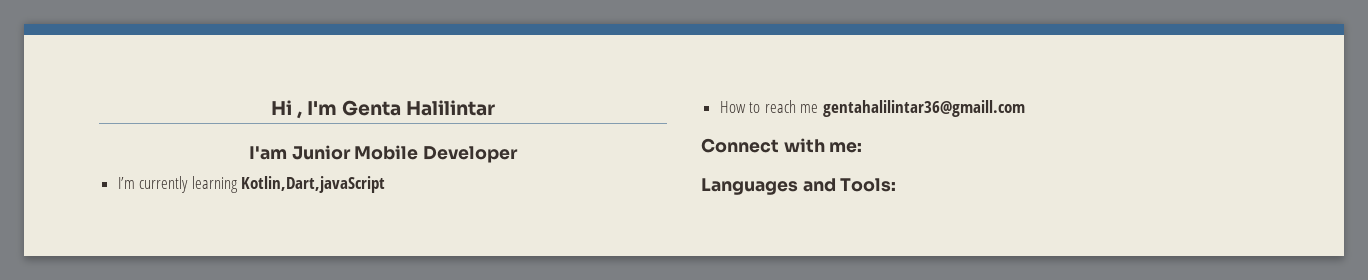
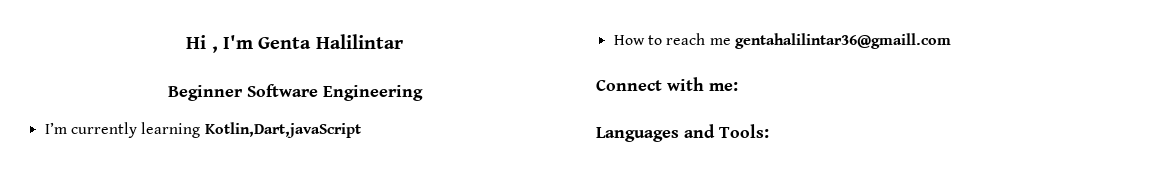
[248,145,519,163] I'am Junior Mobile Developer -> [167,84,423,101] Beginner Software Engineering

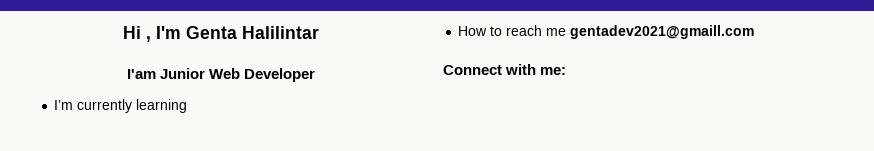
[167,84,423,101] Beginner Software Engineering -> [126,68,316,82] I'am Junior Web Developer
[204,122,361,138] Kotlin,Dart,javaScript -> (188, 106) none
[734,33,951,49] gentahalilintar36@gmaill.com -> [570,25,755,39] gentadev2021@gmaill.com
[596,124,769,142] // Languages and Tools: -> (567, 71) none

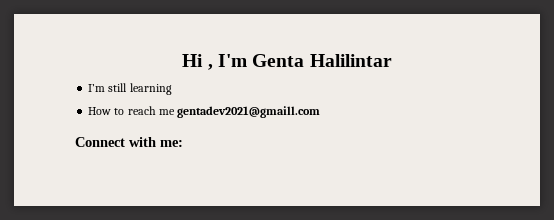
[126,68,316,82] [54,99,133,113] // I'am Junior Web Developer // I’m currently -> [88,83,128,92] // I’m still

